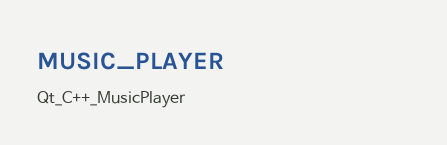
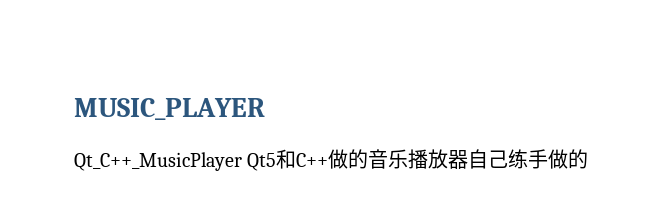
(186, 99) none -> [247,149,589,171] Qt5和C++做的音乐播放器自己练手做的

